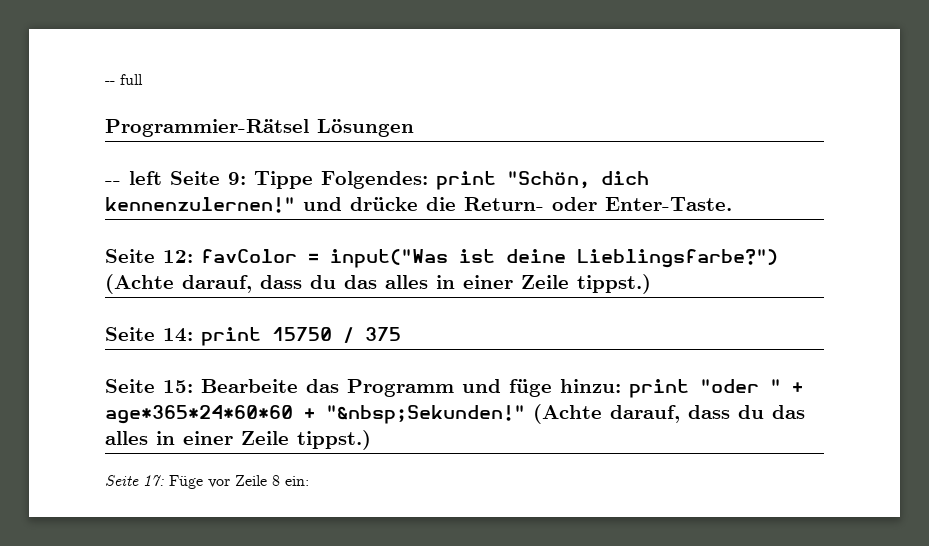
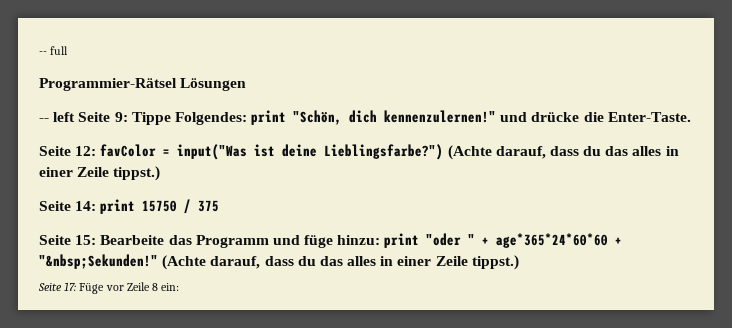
[464,197,597,211] Return- oder -> (604, 117) none

